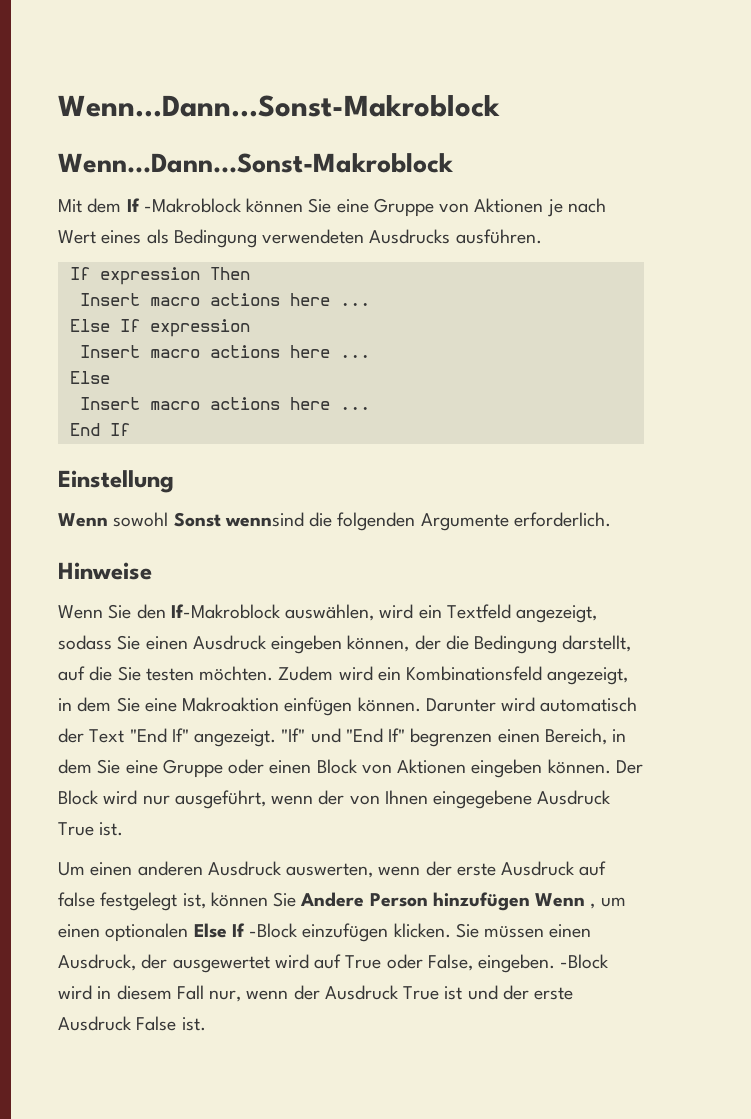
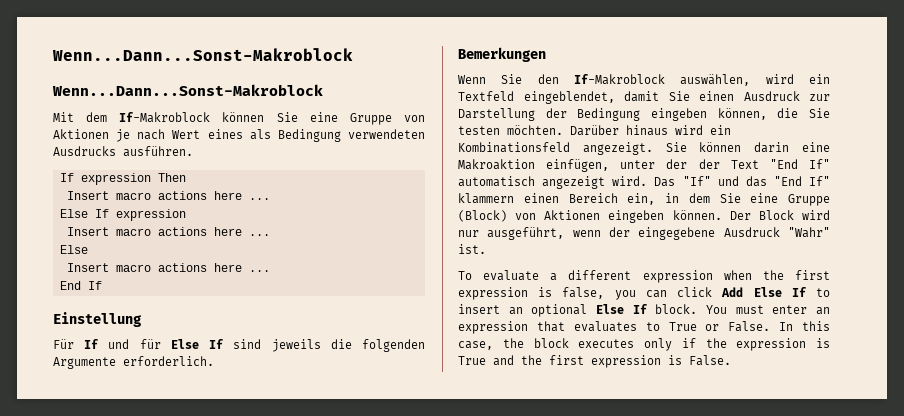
[126,198,242,213] If -Makroblock -> [119,112,211,123] If-Makroblock
[58,512,304,527] Wenn sowohl Sonst wennsind -> [53,339,321,352] Für If und für Else If sind jeweils
[58,562,152,580] Hinweise -> [458,47,546,62] Bemerkungen
[516,605,598,623] [58,635,112,650] angezeigt, sodass -> [523,91,659,104] eingeblendet, damit
[271,635,632,654] [58,666,85,681] eingeben können, der die Bedingung darstellt, auf -> [809,94,830,101] [458,108,767,121] zur Darstellung der Bedingung eingeben können,
[278,666,334,681] Zudem -> [570,125,668,136] Darüber hinaus
[547,667,629,685] [58,697,638,716] [58,728,277,747] angezeigt, in dem Sie eine Makroaktion einfügen können. Darunter wird automatisch der Text "End If" angezeigt. -> [582,142,830,155] [458,159,830,172] [458,176,676,189] angezeigt. Sie können darin eine Makroaktion einfügen, unter der der Text "End If" automatisch angezeigt wird. Das
[345,728,607,747] "End If" begrenzen einen Bereich, -> [745,176,830,187] [458,193,656,205] das "End If" klammern einen Bereich ein,
[228,759,358,774] oder einen Block -> [458,210,507,222] (Block)
[349,790,428,805] von Ihnen -> (630, 232) none
[58,822,94,836] True -> [788,227,830,238] "Wahr"
[58,861,607,878] [58,892,626,911] [58,923,592,942] [58,954,610,973] [58,985,574,1002] [58,1016,206,1031] Um einen anderen Ausdruck auswerten, wenn der erste Ausdruck auf false festgelegt ist, können Sie Andere Person hinzufügen Wenn , um einen optionalen Else If -Block einzufügen klicken. Sie müssen einen Ausdruck, der ausgewertet wird auf True oder False, eingeben. -Block wird in diesem Fall nur, wenn der Ausdruck True ist und der erste Ausdruck False ist. -> [458,270,830,283] [458,287,830,300] [458,304,830,317] [458,321,830,334] [458,338,830,351] [458,355,731,368] To evaluate a different expression when the first expression is false, you can click Add Else If to insert an optional Else If block. You must enter an expression that evaluates to True or False. In this case, the block executes only if the expression is True and the first expression is False.

